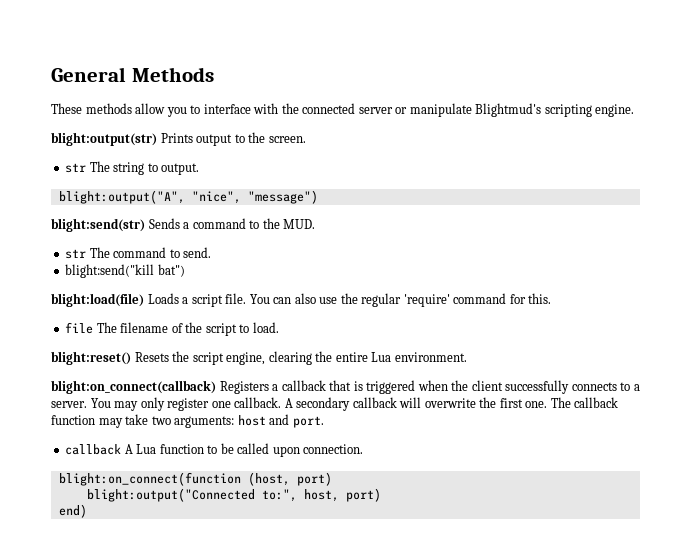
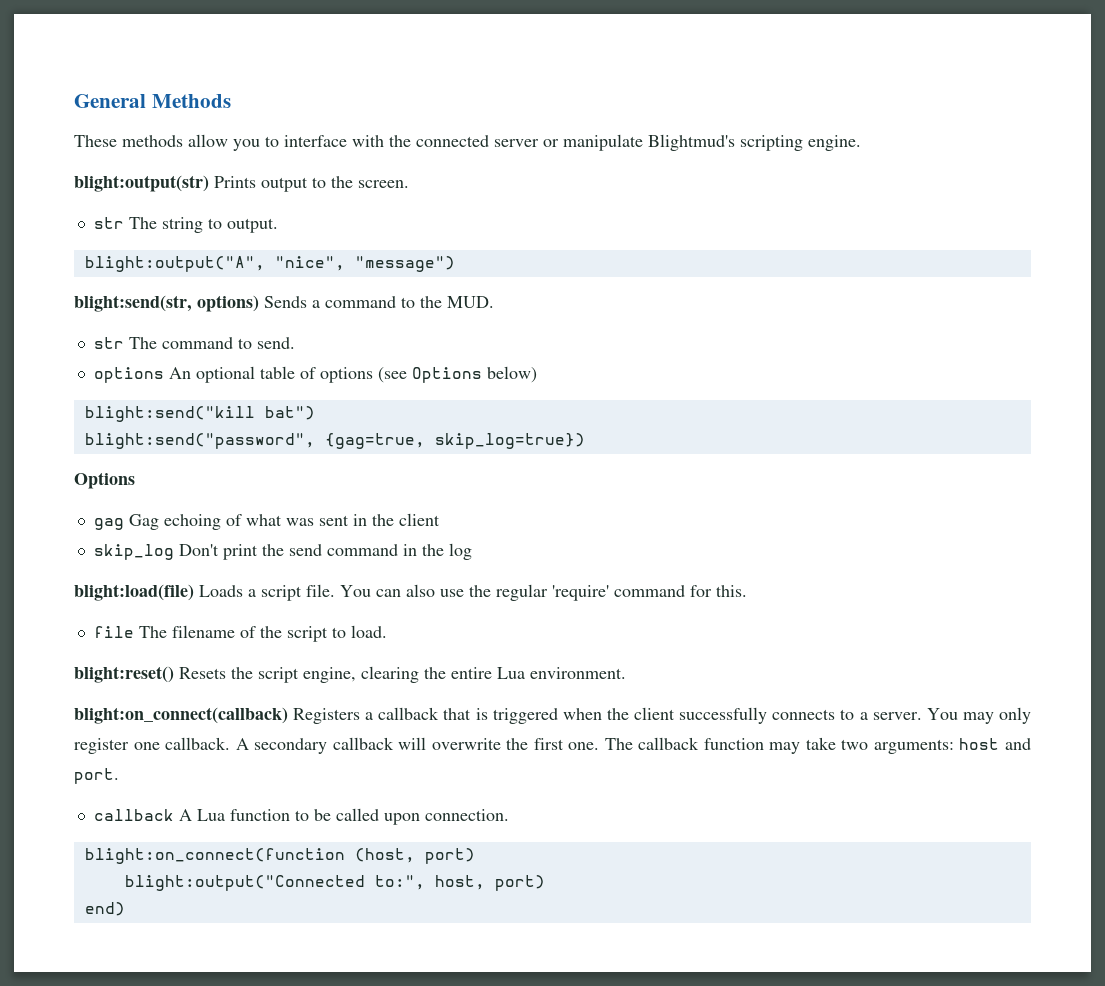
[51,218,145,232] blight:send(str) -> [74,295,259,312] blight:send(str, options)
[65,264,185,278] blight:send("kill bat") -> [93,366,537,383] [84,406,315,422] [84,433,585,449] [74,472,135,489] [93,513,440,530] [93,543,472,560] options An optional table of options (see Options below) // blight:send("kill bat") // blight:send("password", {gag=true, skip_log=true}) // Options // gag Gag echoing of what was sent in the client // skip_log Don't print the send command in the log

